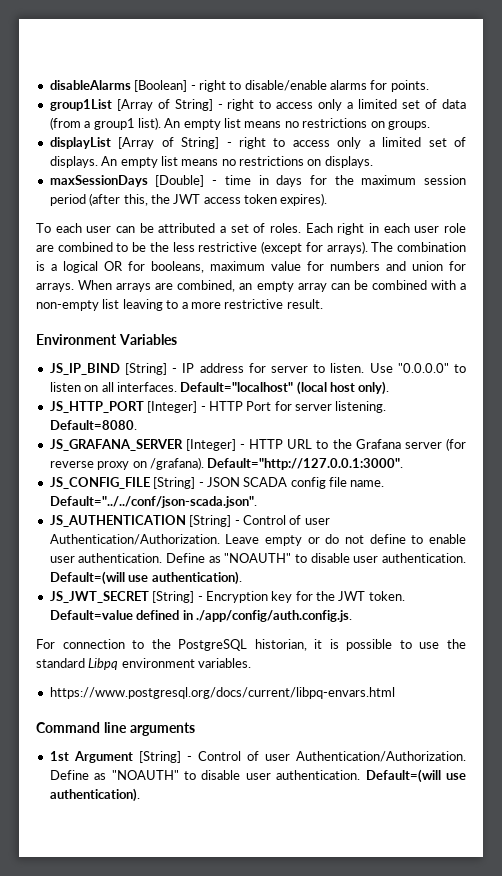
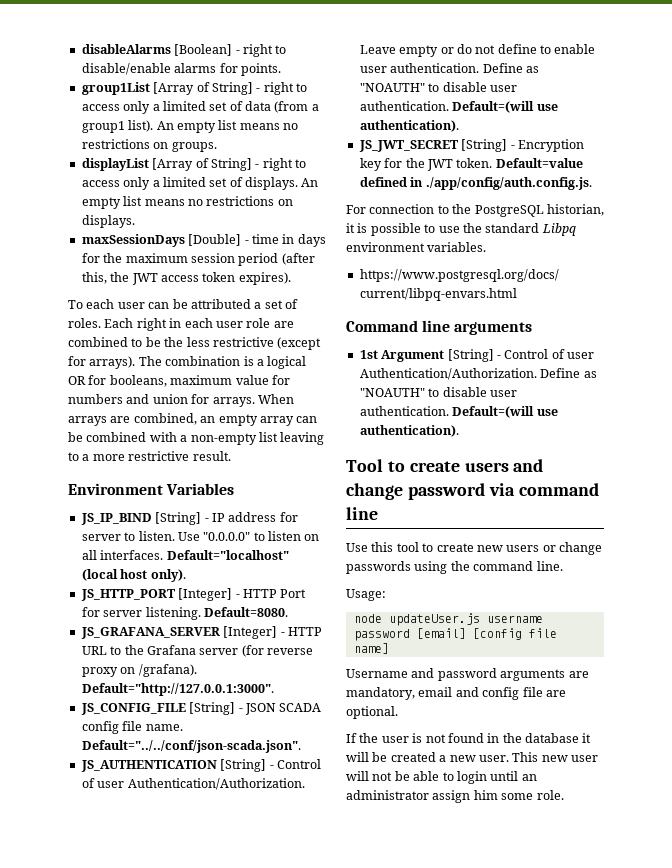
(140, 795) none -> [346,459,544,472] [346,483,599,500] [346,507,378,520] [346,542,602,555] [346,561,563,574] [346,589,386,601] [353,613,543,626] [353,628,557,641] [353,643,389,654] [346,668,589,681] [346,687,566,700] [346,706,398,719] [346,733,592,743] [346,752,598,762] [346,771,537,784] [346,790,564,803] // Tool to create users and change password via command line // Use this tool to create new users or change passwords using the command line. // Usage: // node updateUser.js username password [email] [config file name] // Username and password arguments are mandatory, email and config file are optional. // If the user is not found in the database it will be created a new user. This new user will not be able to login until an administrator assign him some role.

